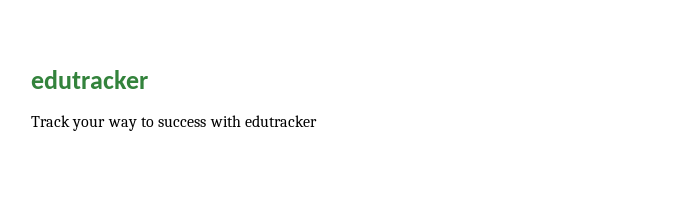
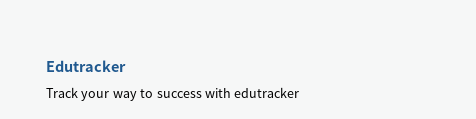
[31,70,148,89] edutracker -> [46,60,126,72] Edutracker

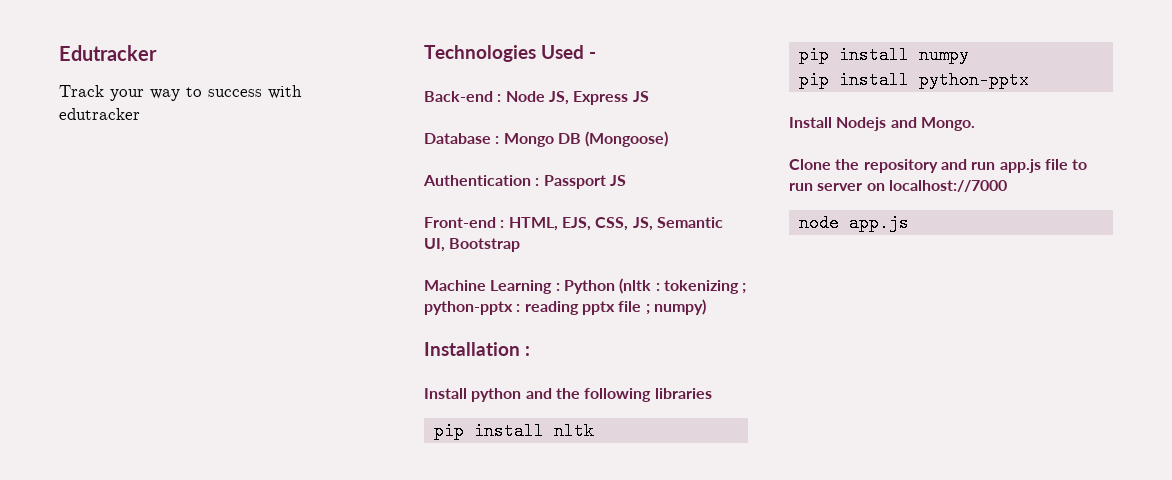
(300, 92) none -> [424,45,596,62] [424,91,649,105] [424,131,669,147] [423,175,626,189] [424,217,723,231] [424,238,521,252] [424,278,747,294] [424,299,706,315] [424,342,530,356] [424,388,712,402] [433,422,594,440] [798,46,969,64] [798,71,1029,89] [789,117,975,131] [789,159,1088,173] [789,180,1007,192] [798,214,909,232] // Technologies Used - // Back-end : Node JS, Express JS // Database : Mongo DB (Mongoose) // Authentication : Passport JS // Front-end : HTML, EJS, CSS, JS, Semantic UI, Bootstrap // Machine Learning : Python (nltk : tokenizing ; python-pptx : reading pptx file ; numpy) // Installation : // Install python and the following libraries // pip install nltk // pip install numpy // pip install python-pptx // Install Nodejs and Mongo. // Clone the repository and run app.js file to run server on localhost://7000 // node app.js

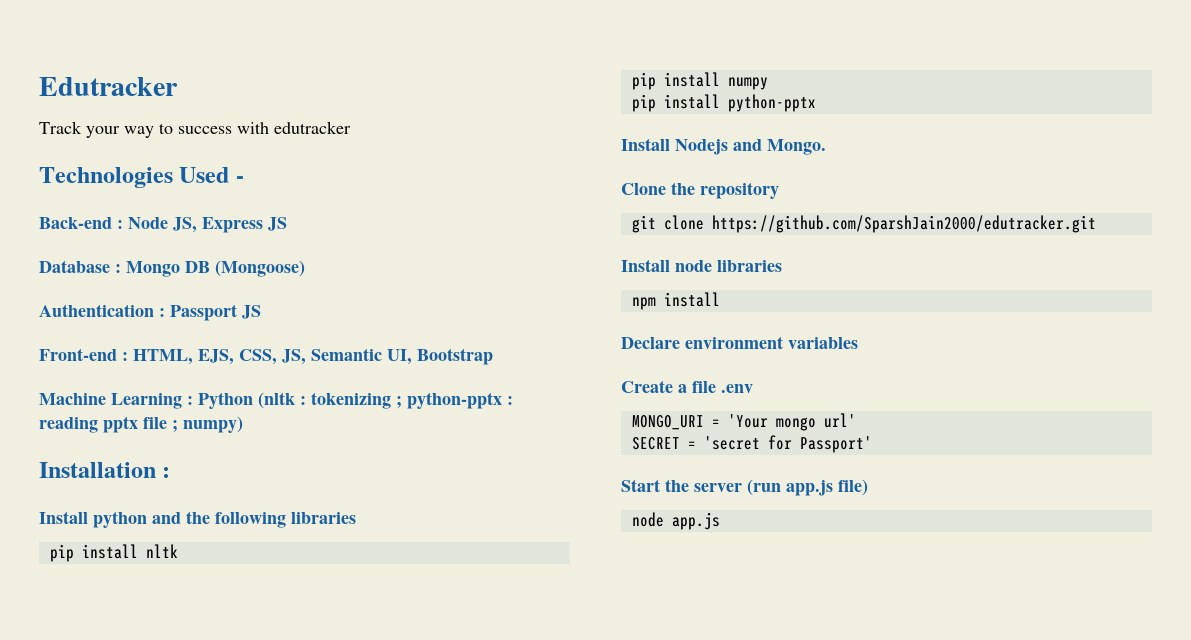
[940,159,1088,173] [789,180,1007,192] and run app.js file to run server on localhost://7000 -> [631,215,1096,233] [621,259,782,272] [631,292,720,310] [621,336,858,349] [621,380,753,393] [631,413,856,431] [631,435,872,453] [621,479,868,496] // git clone https://github.com/SparshJain2000/edutracker.git // Install node libraries // npm install // Declare environment variables // Create a file .env // MONGO_URI = 'Your mongo url' // SECRET = 'secret for Passport' // Start the server (run app.js file)

